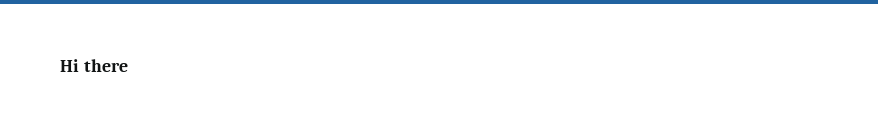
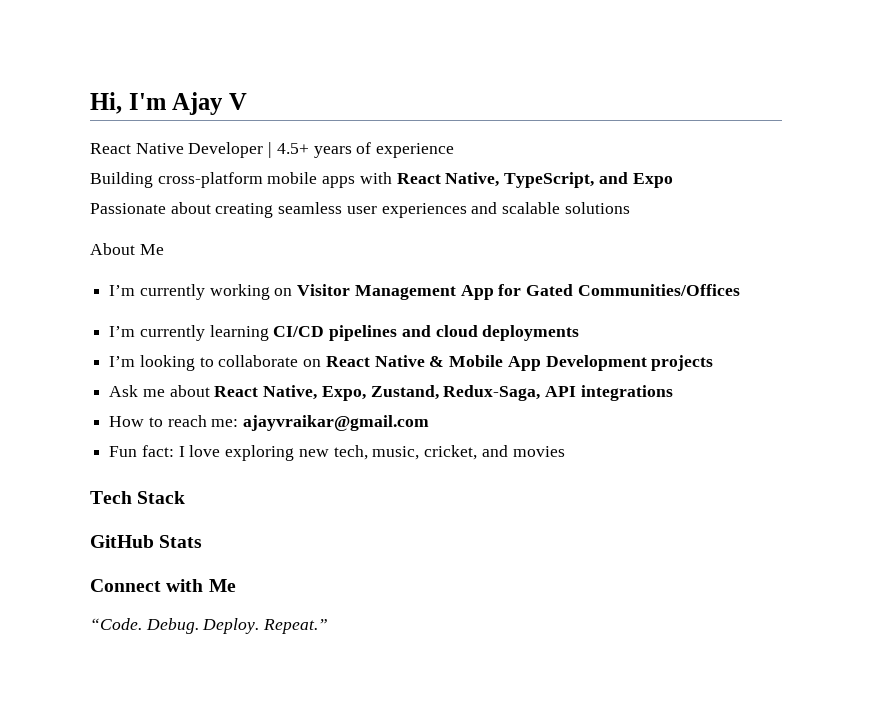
[60,59,128,72] Hi there -> [90,92,247,115] [90,142,455,158] [90,172,673,188] [90,202,630,218] [90,243,164,255] [109,284,740,300] [109,325,580,341] [109,355,714,371] [109,385,673,401] [109,415,430,431] [109,445,565,461] [90,491,186,504] [90,535,203,548] [90,579,236,592] [90,618,329,634] Hi, I'm Ajay V // React Native Developer | 4.5+ years of experience // Building cross-platform mobile apps with React Native, TypeScript, and Expo // Passionate about creating seamless user experiences and scalable solutions // About Me // I’m currently working on Visitor Management App for Gated Communities/Offices // I’m currently learning CI/CD pipelines and cloud deployments // I’m looking to collaborate on React Native & Mobile App Development projects // Ask me about React Native, Expo, Zustand, Redux-Saga, API integrations // How to reach me: ajayvraikar@gmail.com // Fun fact: I love exploring new tech, music, cricket, and movies // Tech Stack // GitHub Stats // Connect with Me // “Code. Debug. Deploy. Repeat.”

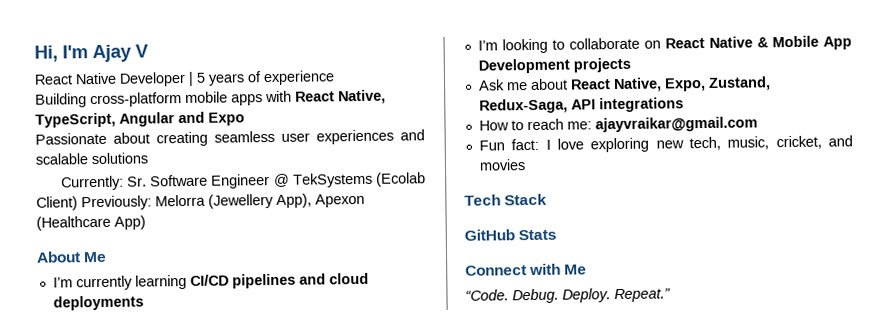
[276,143,309,154] 4.5+ -> [196,72,206,83] 5
(595, 180) none -> [119,112,175,127] Angular
[90,243,164,255] [109,284,740,300] About Me // I’m currently working on Visitor Management App for Gated Communities/Offices -> [60,172,426,191] [36,193,365,211] [36,215,146,231] [36,251,108,263] Currently: Sr. Software Engineer @ TekSystems (Ecolab Client) Previously: Melorra (Jewellery App), Apexon (Healthcare App) // About Me

